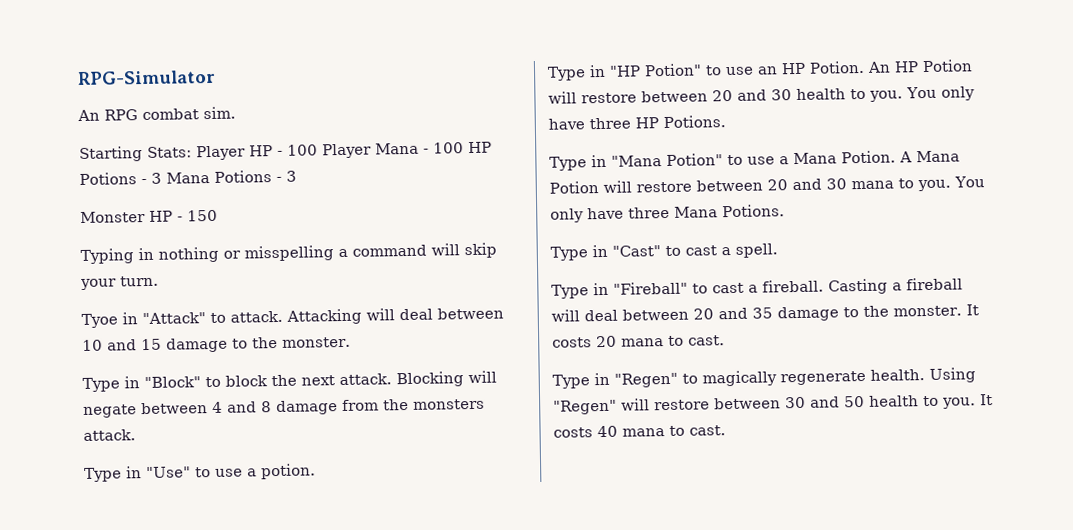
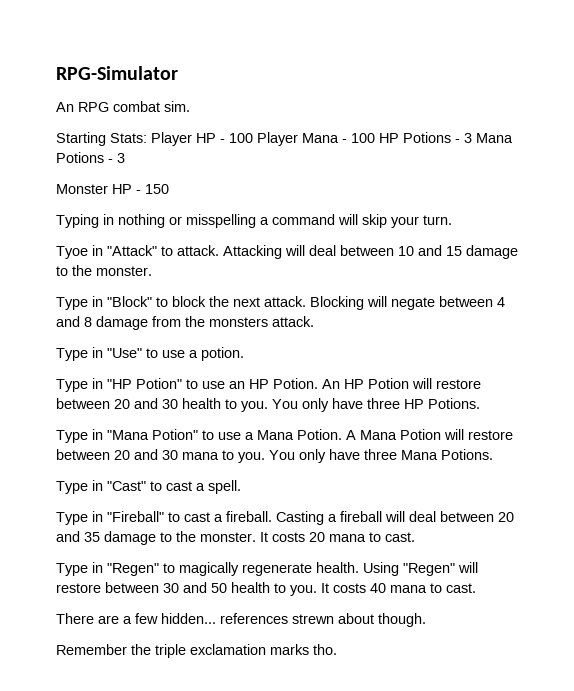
(726, 430) none -> [56,613,426,627] [56,644,337,658] // There are a few hidden... references strewn about though. // Remember the triple exclamation marks tho.

